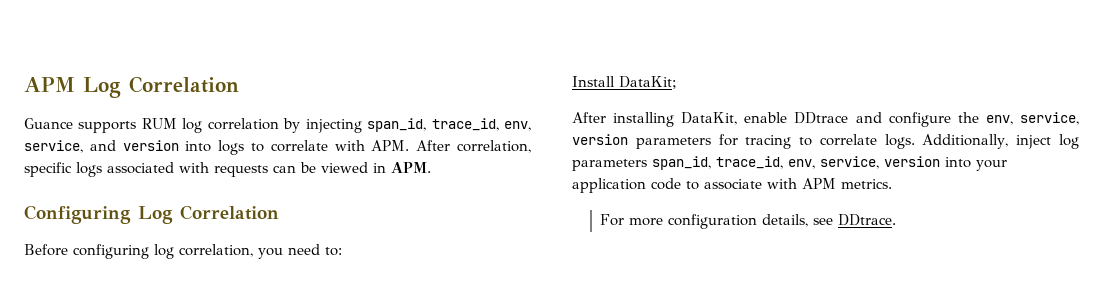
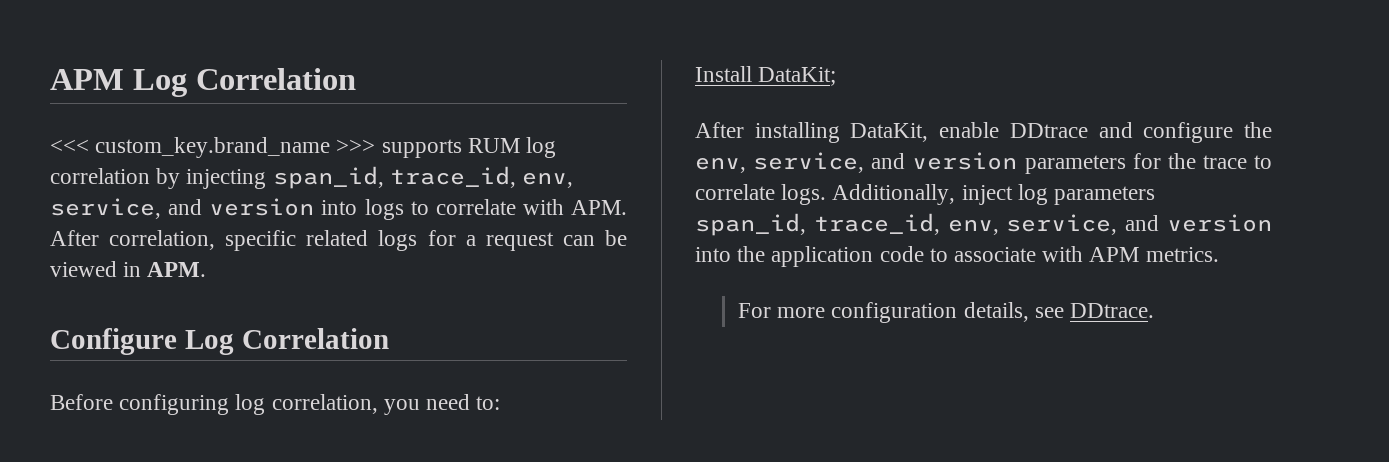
[24,118,73,129] Guance -> [50,137,376,158] <<< custom_key.brand_name >>>
[76,162,268,177] logs associated with requests -> [306,230,554,251] related logs for a request
[24,205,131,224] Configuring -> [50,328,177,355] Configure
(1079, 118) none -> [871,153,906,169] and
[745,135,792,149] tracing -> [1167,153,1247,169] the trace
[884,156,1007,171] version into your -> [1125,214,1272,232] [695,246,766,262] and version into the

